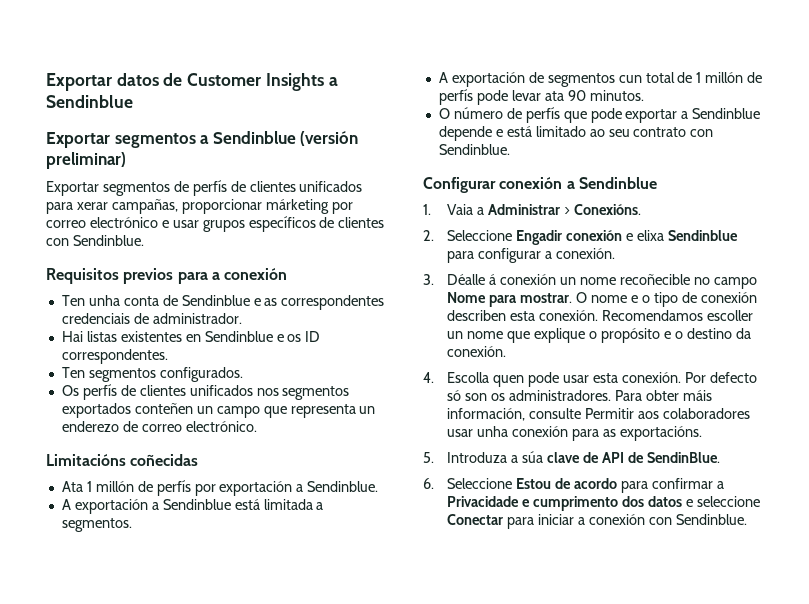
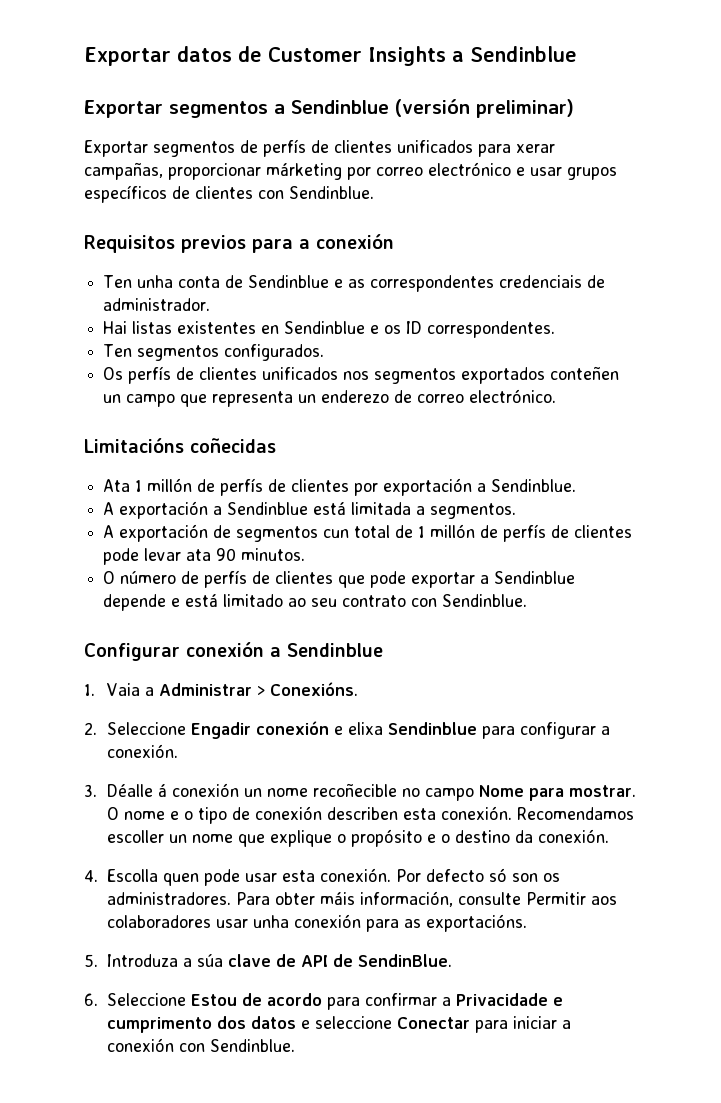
(191, 488) none -> [268,479,350,492] de clientes
(473, 97) none -> [551,525,633,538] de clientes
(560, 115) none -> [252,571,334,584] de clientes

